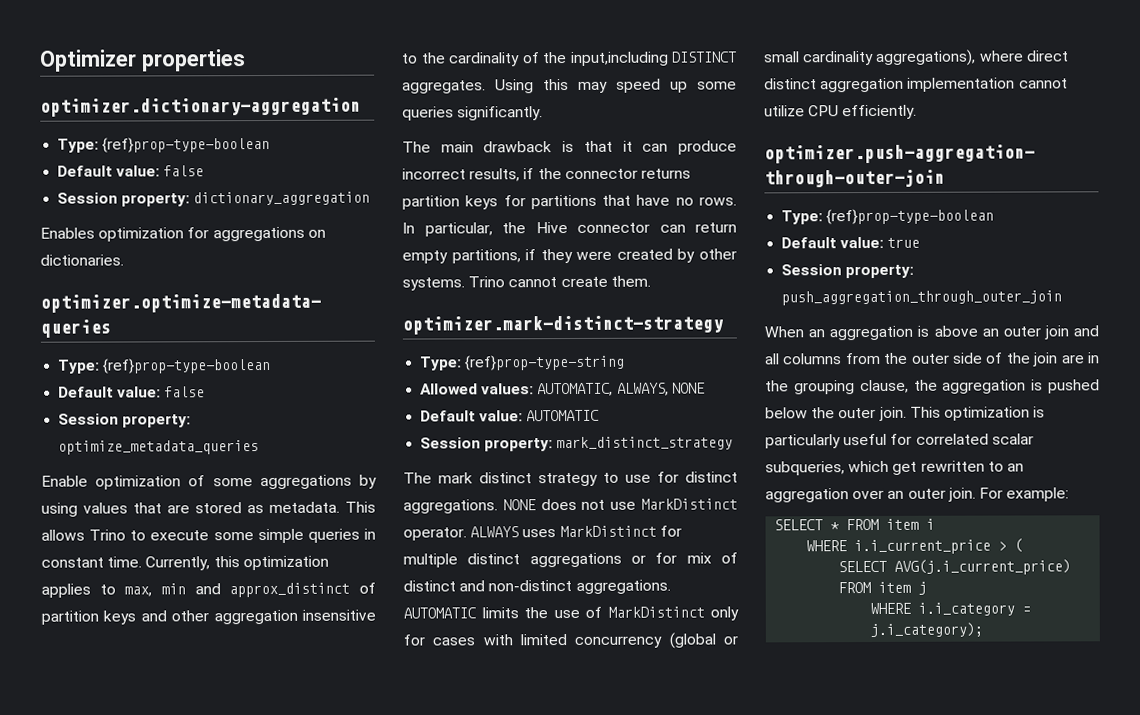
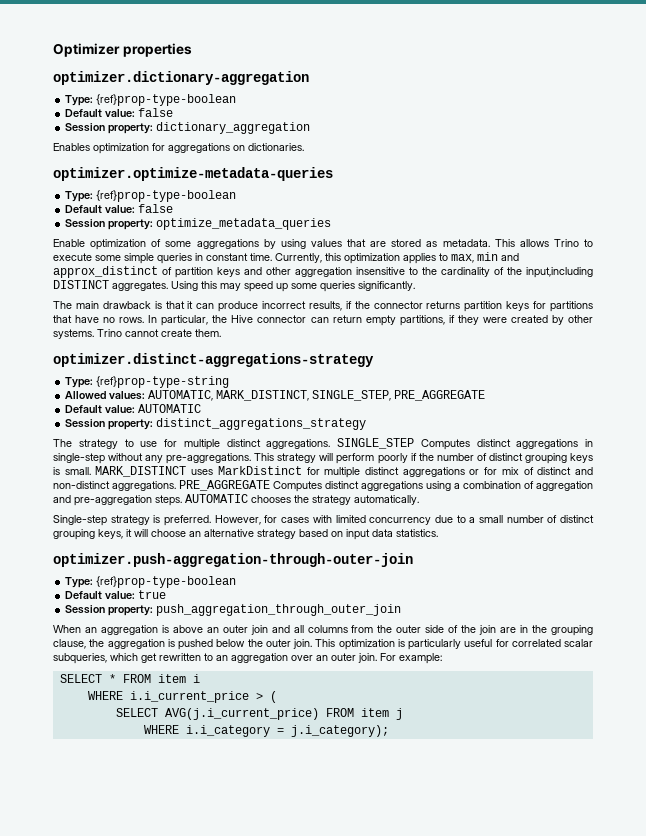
[402,315,724,335] optimizer.mark-distinct-strategy -> [53,353,374,367] optimizer.distinct-aggregations-strategy
[616,382,705,396] ALWAYS, NONE -> [216,390,486,401] MARK_DISTINCT, SINGLE_STEP, PRE_AGGREGATE
[556,436,734,451] [403,472,532,484] mark_distinct_strategy // The mark distinct -> [156,418,367,430] [53,439,72,447] distinct_aggregations_strategy // The
(679, 477) none -> [183,439,220,450] multiple
[502,498,738,511] [403,526,520,541] NONE does not use MarkDistinct operator. ALWAYS -> [337,438,593,450] [53,453,593,464] [53,466,187,477] SINGLE_STEP Computes distinct aggregations in single-step without any pre-aggregations. This strategy will perform poorly if the number of distinct grouping keys is small. MARK_DISTINCT
[403,606,739,621] AUTOMATIC limits the use of MarkDistinct only -> [179,480,593,492] [53,494,419,506] [53,515,261,526] PRE_AGGREGATE Computes distinct aggregations using a combination of aggregation and pre-aggregation steps. AUTOMATIC chooses the strategy automatically. // Single-step strategy is preferred. However,
[668,632,738,649] [763,49,1069,66] [764,77,1068,93] [764,104,918,120] (global or small cardinality aggregations), where direct distinct aggregation implementation cannot utilize CPU efficiently. -> [434,515,594,523] [53,529,438,540] due to a small number of distinct grouping keys, it will choose an alternative strategy based on input data statistics.

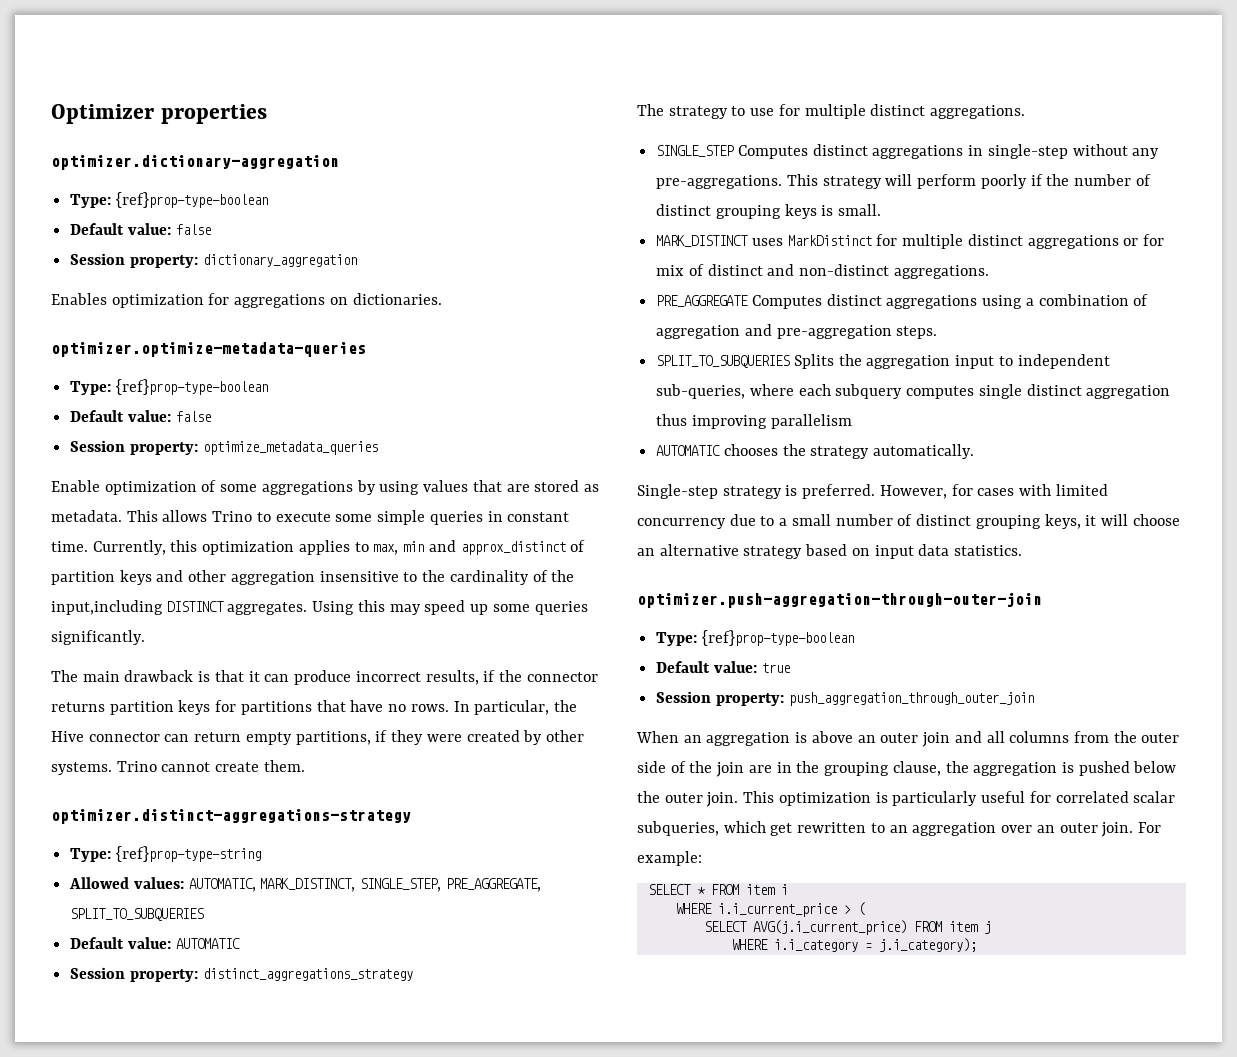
[394,390,486,401] PRE_AGGREGATE -> [445,878,541,892] [70,908,205,921] PRE_AGGREGATE, SPLIT_TO_SUBQUERIES
(331, 444) none -> (1026, 112) //
(91, 471) none -> (882, 210) //
(176, 486) none -> (989, 272) //
(182, 500) none -> [656,354,1110,369] [656,384,1171,399] [656,414,852,429] // SPLIT_TO_SUBQUERIES Splits the aggregation input to independent sub-queries, where each subquery computes single distinct aggregation thus improving parallelism //

